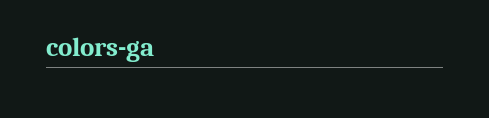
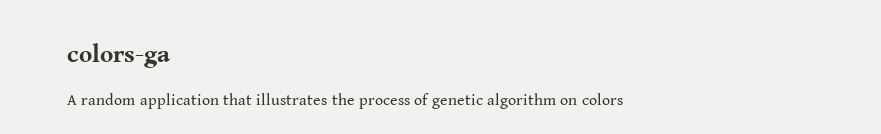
(154, 49) none -> [67,93,623,109] // A random application that illustrates the process of genetic algorithm on colors

